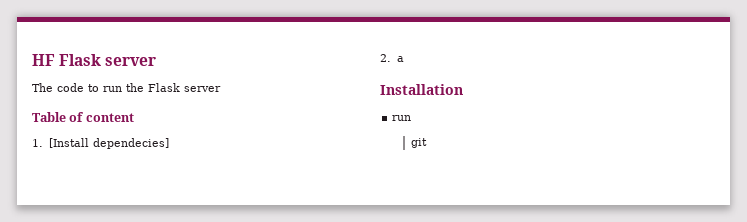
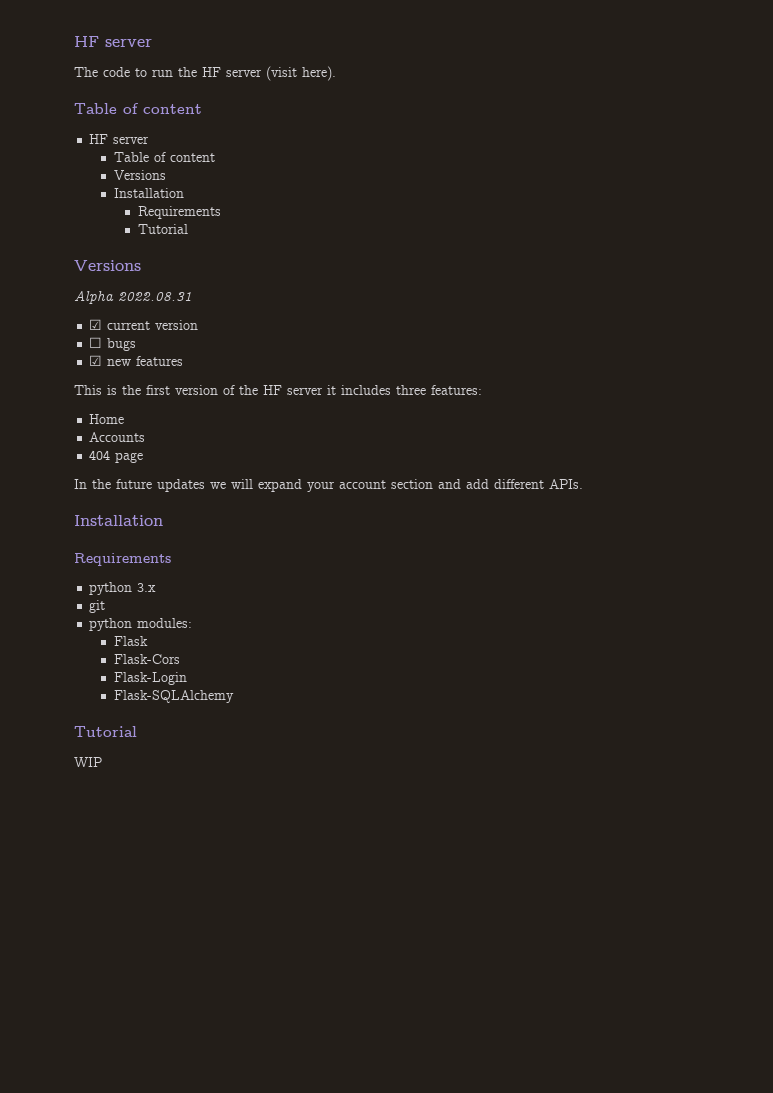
[32,54,102,66] HF Flask -> [74,36,99,47] HF
[148,83,221,92] [32,112,134,122] [32,138,169,149] [380,54,404,62] [380,84,463,95] [392,115,412,121] [410,138,427,148] Flask server // Table of content // 1. [Install dependecies] // 2. a // Installation // run // git -> [202,66,336,81] [74,103,202,114] [89,134,150,144] [113,152,215,162] [113,170,166,180] [113,188,184,198] [137,206,221,219] [137,224,188,234] [74,260,141,271] [74,291,192,304] [89,319,199,330] [89,337,137,351] [89,355,184,366] [74,385,482,395] [89,414,125,424] [89,432,146,442] [89,450,144,463] [74,479,583,492] [74,515,163,526] [74,553,171,566] [89,582,157,595] [89,600,106,613] [89,618,193,631] [113,636,148,646] [113,654,180,664] [113,672,187,685] [113,690,234,703] [74,726,137,737] [74,757,102,767] HF server (visit here). // Table of content // HF server // Table of content // Versions // Installation // Requirements // Tutorial // Versions // Alpha 2022.08.31 // ☑ current version // ☐ bugs // ☑ new features // This is the first version of the HF server it includes three features: // Home // Accounts // 404 page // In the future updates we will expand your account section and add different APIs. // Installation // Requirements // python 3.x // git // python modules: // Flask // Flask-Cors // Flask-Login // Flask-SQLAlchemy // Tutorial // WIP

